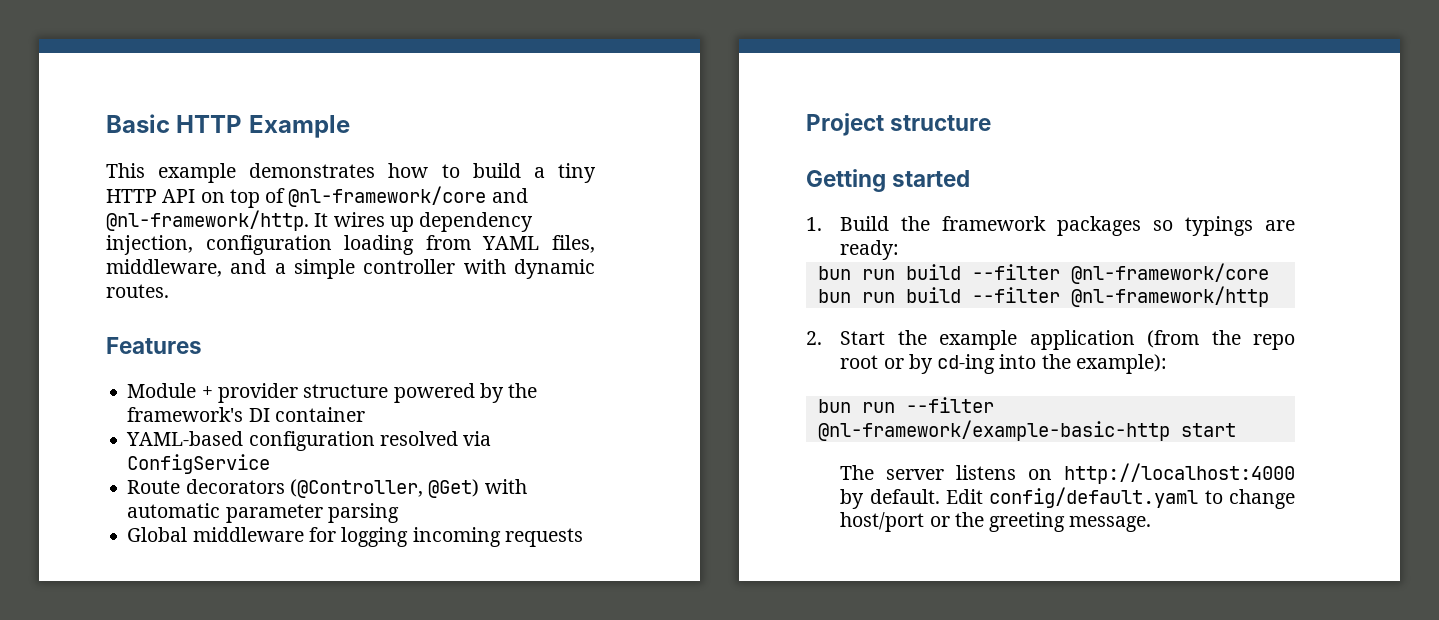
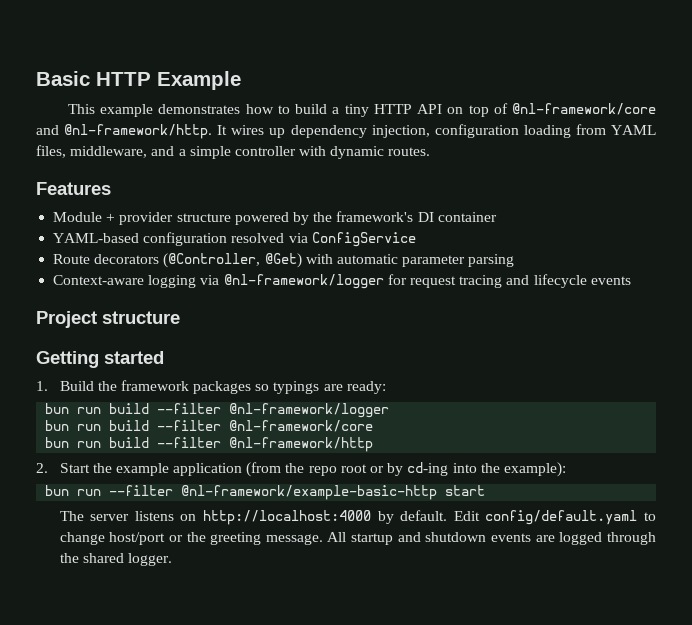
[127,527,583,547] Global middleware for logging incoming requests -> [53,274,631,289] Context-aware logging via @nl-framework/logger for request tracing and lifecycle events
(900, 250) none -> [45,403,390,418] // bun run build --filter @nl-framework/logger
(1152, 524) none -> [327,532,656,545] [59,553,172,566] All startup and shutdown events are logged through the shared logger.

